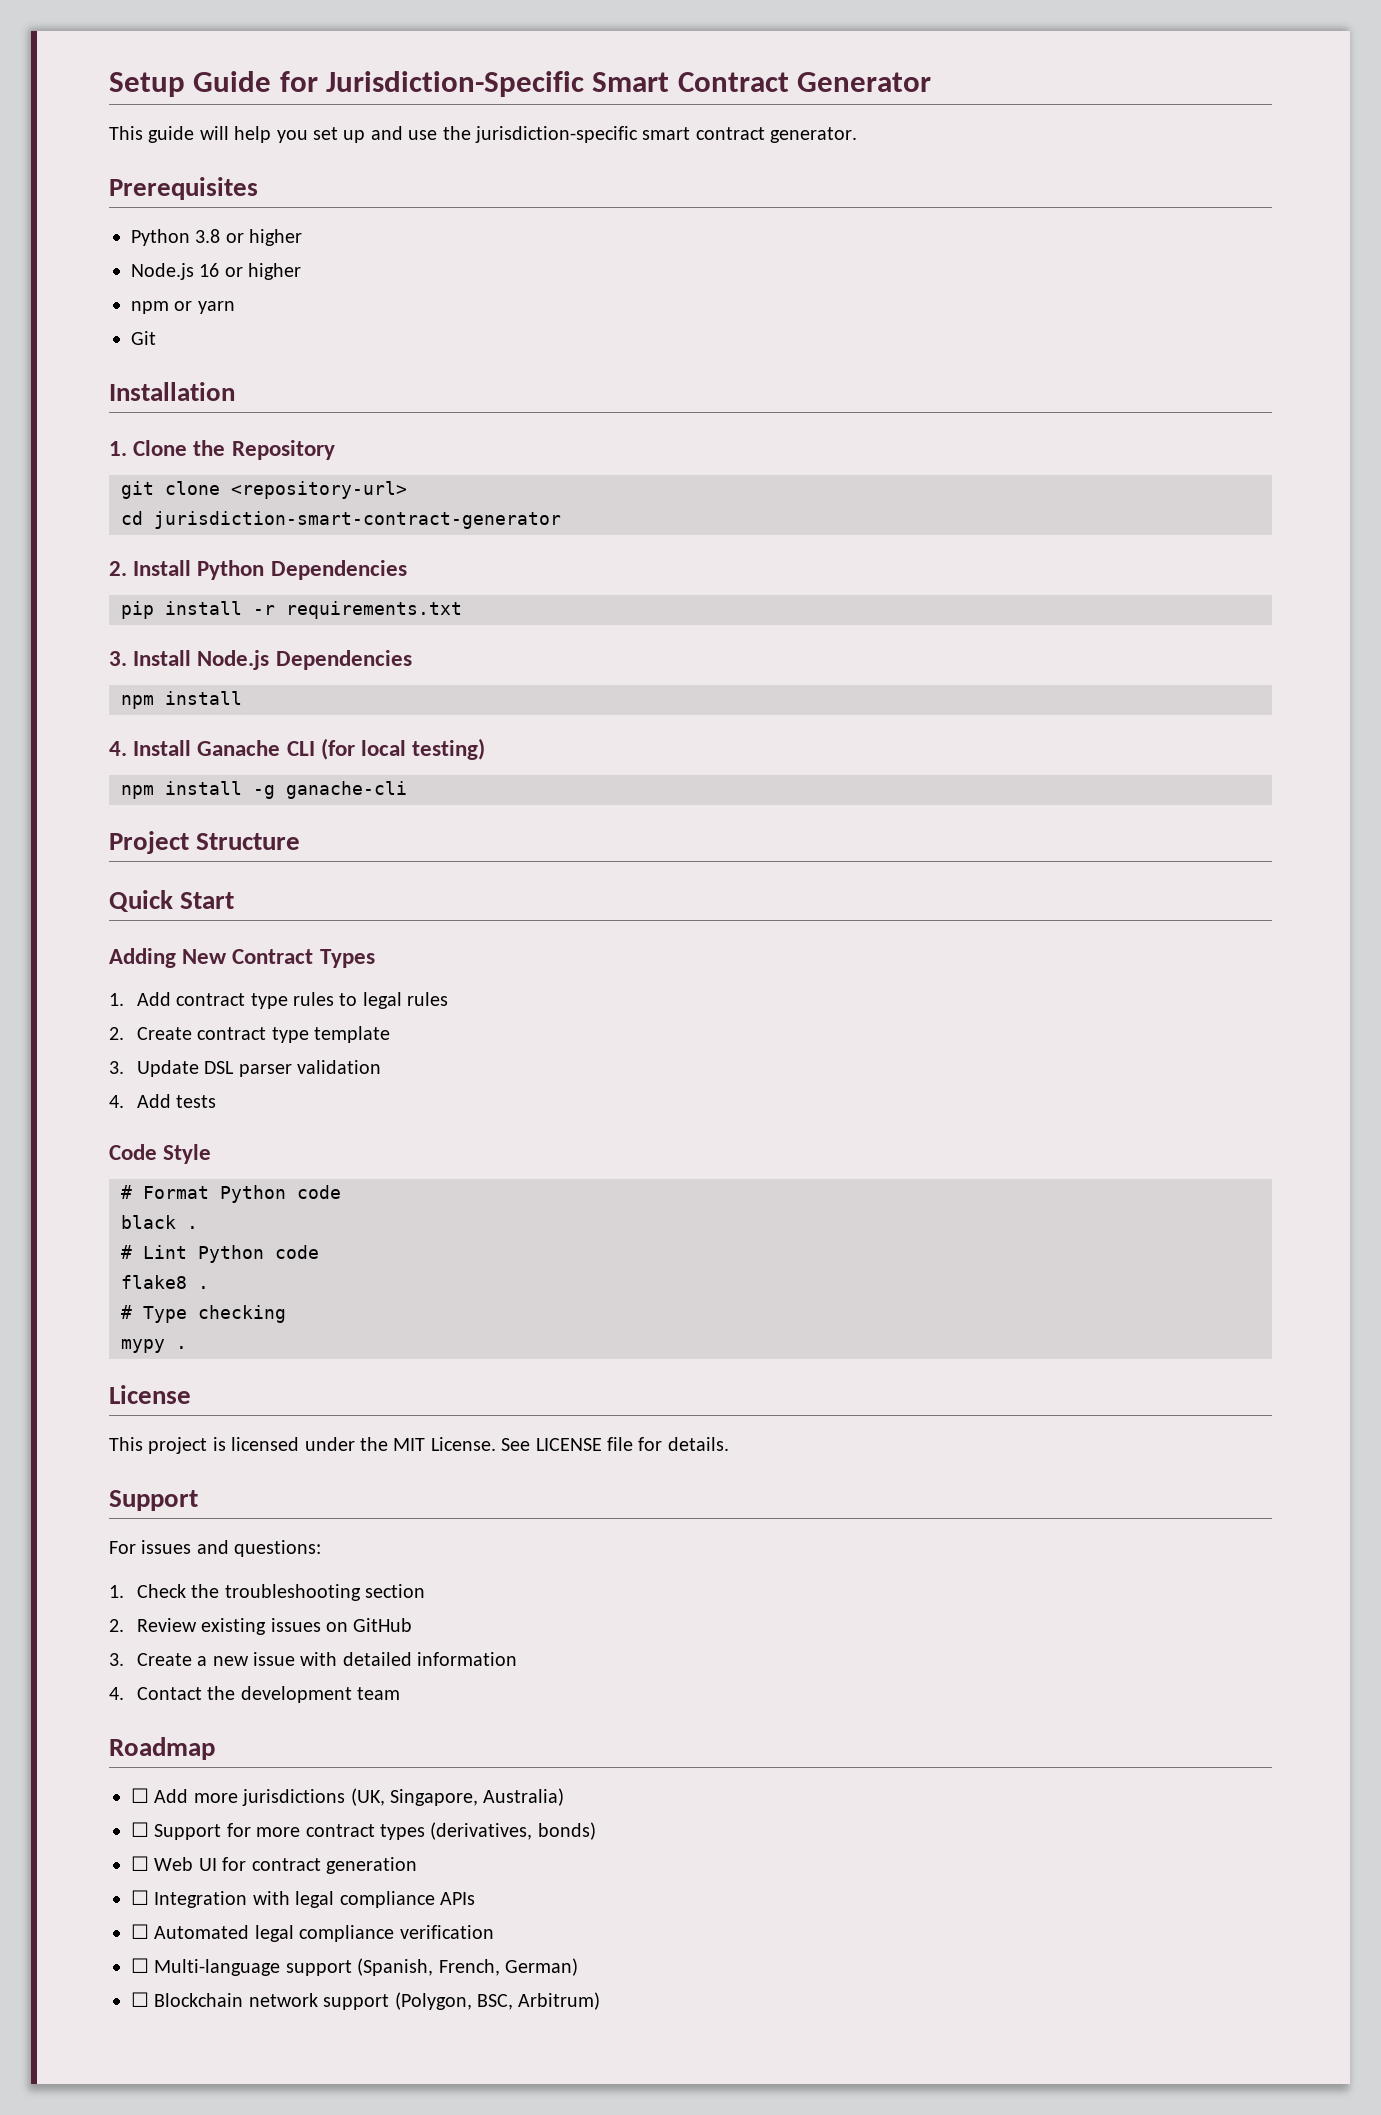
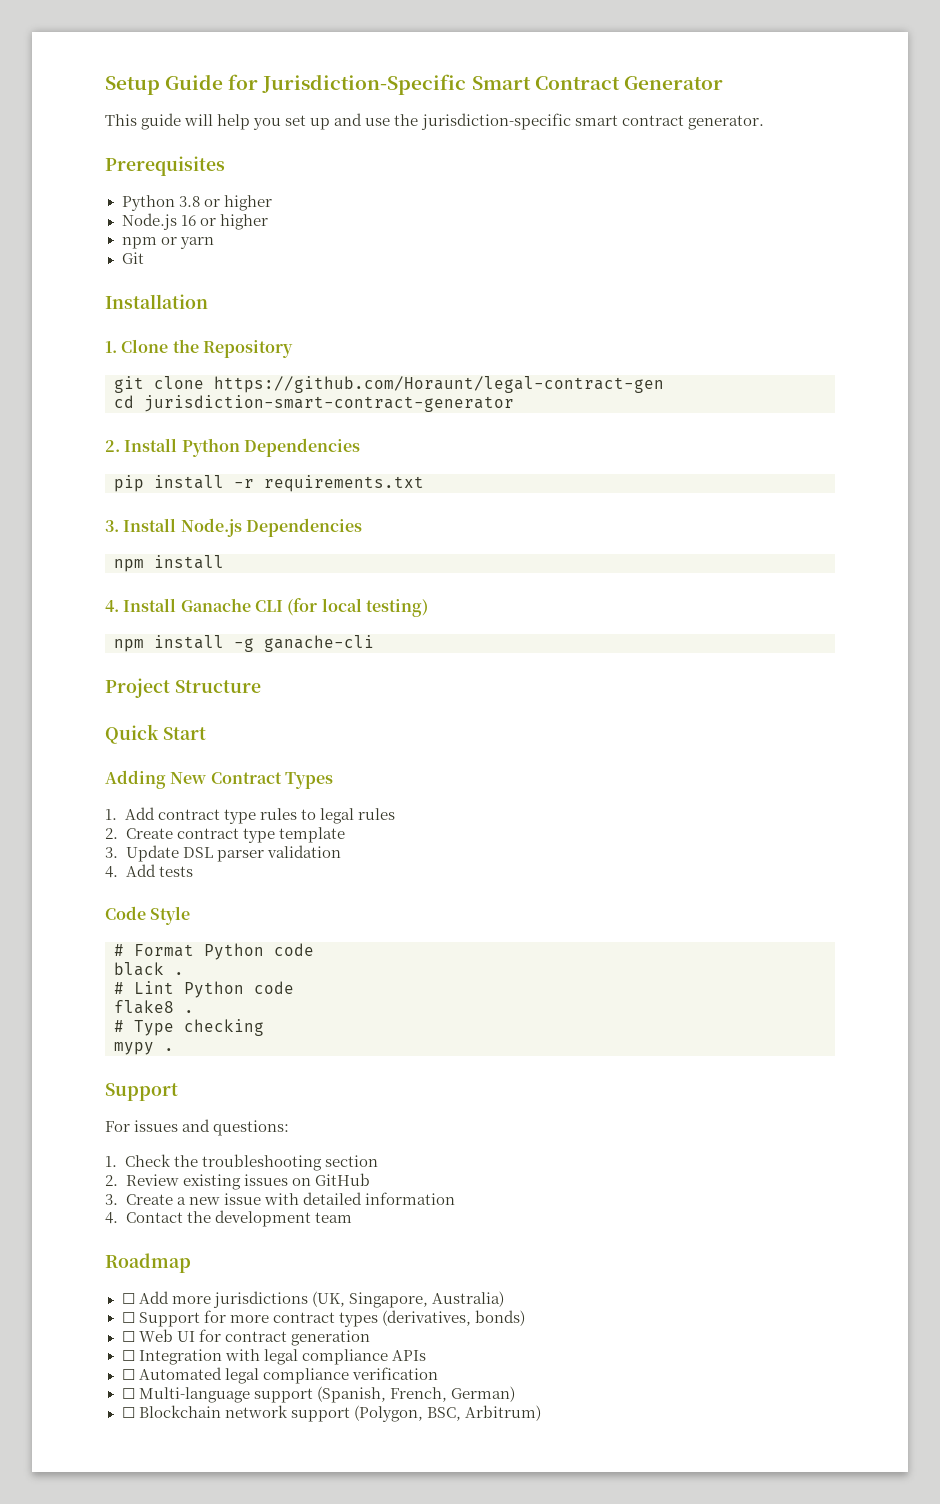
[231,481,407,499] <repository-url> -> [214,376,664,393] https://github.com/Horaunt/legal-contract-gen
[109,1385,191,1404] [109,1437,729,1454] // License // This project is licensed under the MIT License. See LICENSE file for details. -> (174, 1049) none

